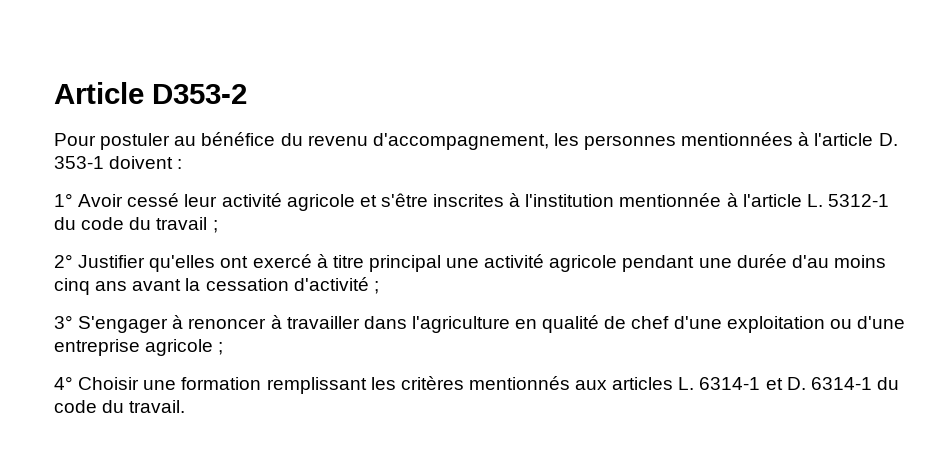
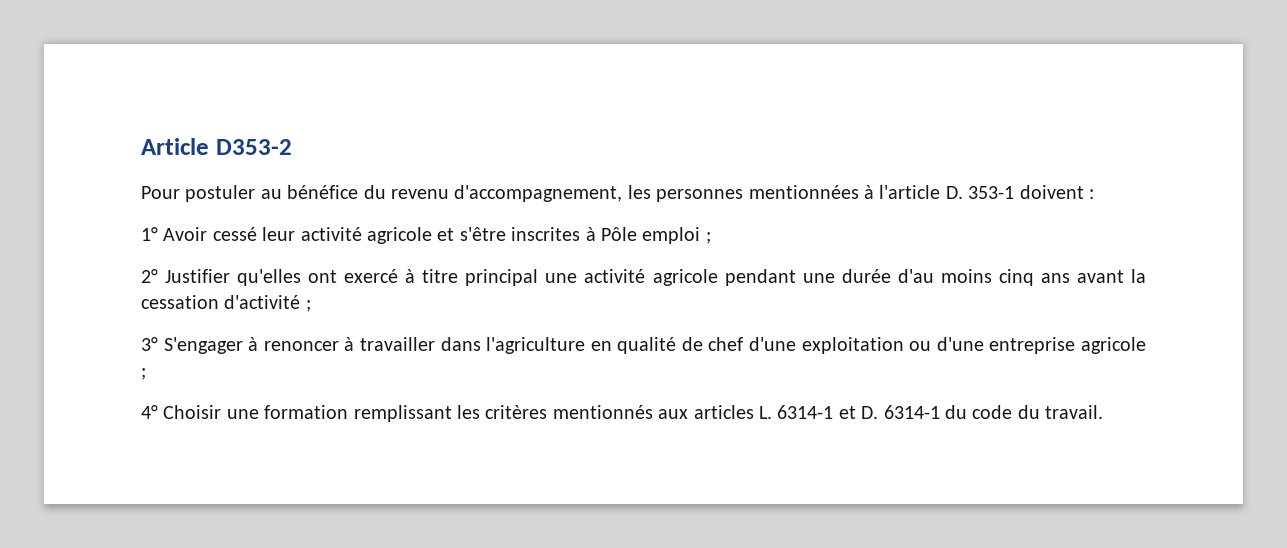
[525,193,889,207] [54,217,208,230] l'institution mentionnée à l'article L. 5312-1 du code du travail -> [600,227,701,244] Pôle emploi

